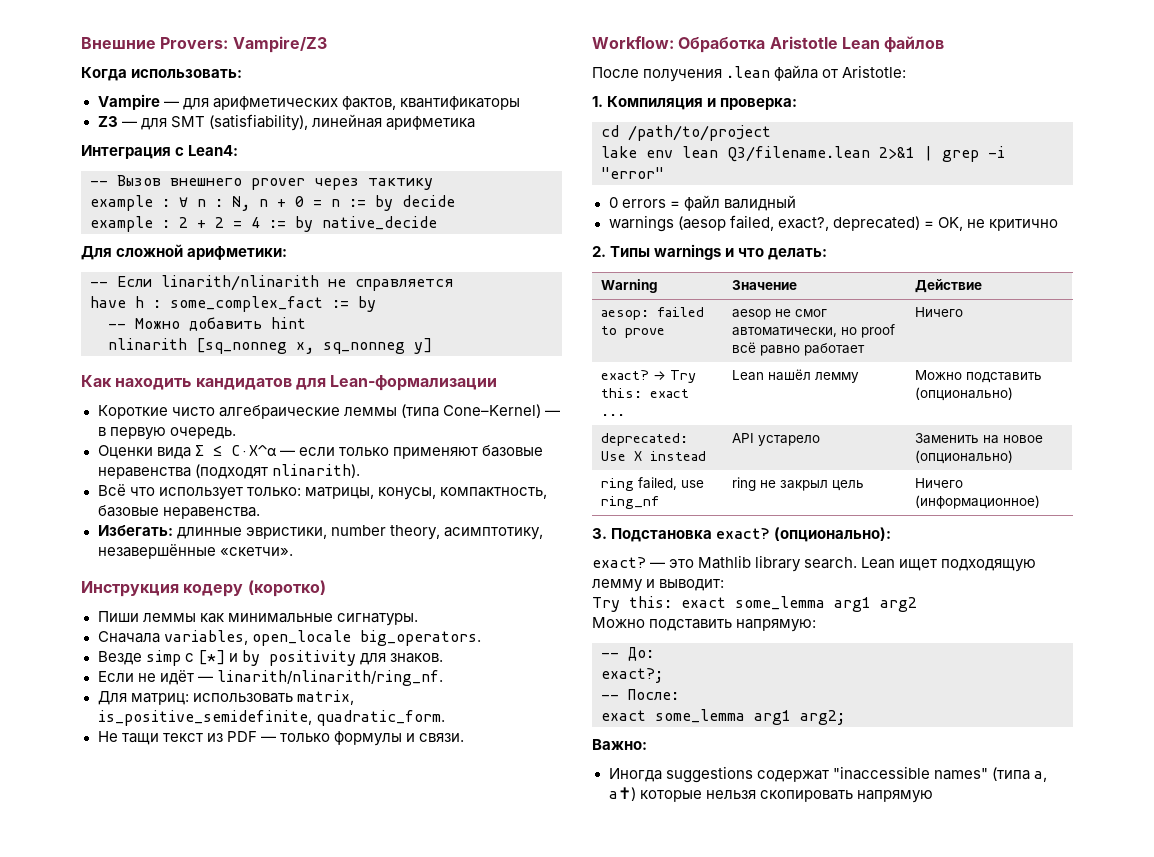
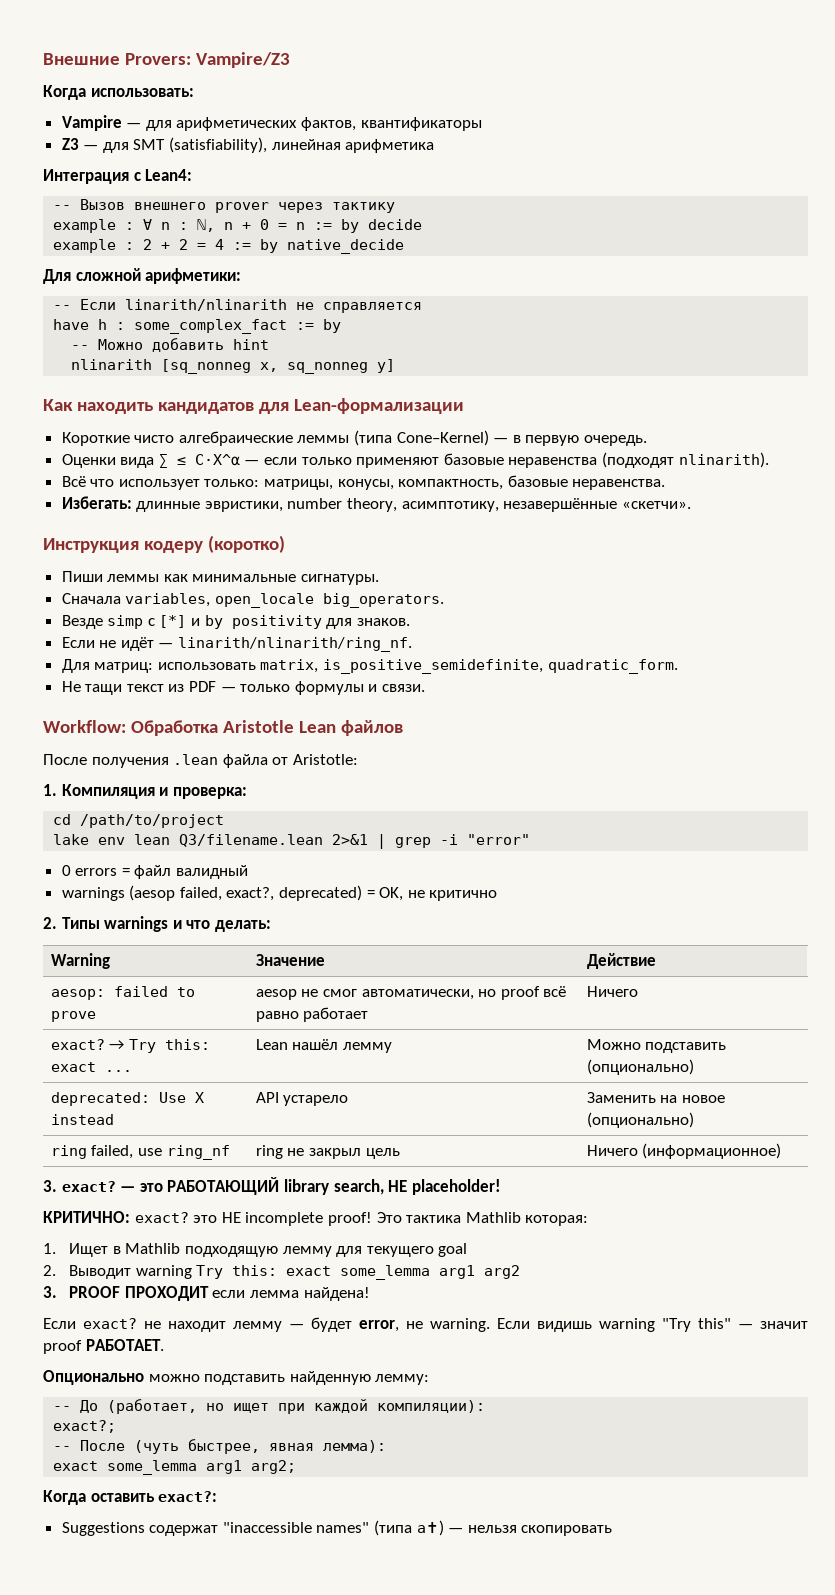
[611,527,892,542] [592,555,1037,572] [592,579,725,592] Подстановка exact? (опционально): // exact? — это Mathlib library search. Lean ищет подходящую лемму и выводит: // -> [61,1177,501,1195] [43,1211,589,1226] [43,1243,468,1257] [43,1265,192,1279] exact? — это РАБОТАЮЩИЙ library search, НЕ placeholder! // КРИТИЧНО: exact? это НЕ incomplete proof! Это тактика Mathlib которая: // 1. Ищет в Mathlib подходящую лемму для текущего goal // 2. Выводит warning
[592,617,817,632] [601,647,654,661] [601,668,663,683] [601,689,679,701] Можно подставить напрямую: // -- До: // exact?; // -- После: -> [43,1286,370,1301] [43,1317,808,1332] [43,1339,164,1354] [43,1370,430,1385] [53,1399,486,1414] [53,1420,117,1433] [53,1439,387,1454] 3. PROOF ПРОХОДИТ если лемма найдена! // Если exact? не находит лемму — будет error, не warning. Если видишь warning "Try this" — значит proof РАБОТАЕТ. // Опционально можно подставить найденную лемму: // -- До (работает, но ищет при каждой компиляции): // exact?; // -- После (чуть быстрее, явная лемма):
[592,739,647,750] [608,766,753,783] Важно: // Иногда suggestions -> [43,1490,218,1505] [61,1522,145,1536] Когда оставить exact?: // Suggestions
[1033,771,1047,782] [608,787,702,802] a, a✝) которые -> [416,1520,464,1536] a✝) —
[856,790,933,803] напрямую -> (613, 1530) none

